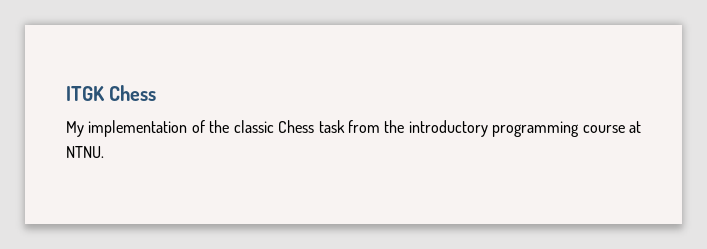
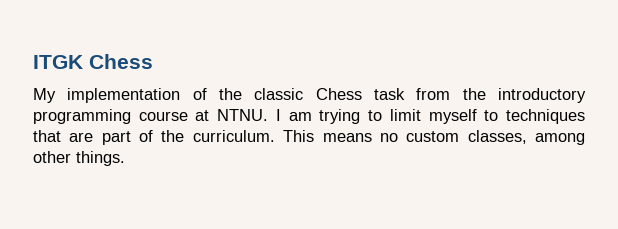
(104, 152) none -> [275,109,586,124] [33,130,585,145] [33,151,125,166] I am trying to limit myself to techniques that are part of the curriculum. This means no custom classes, among other things.

